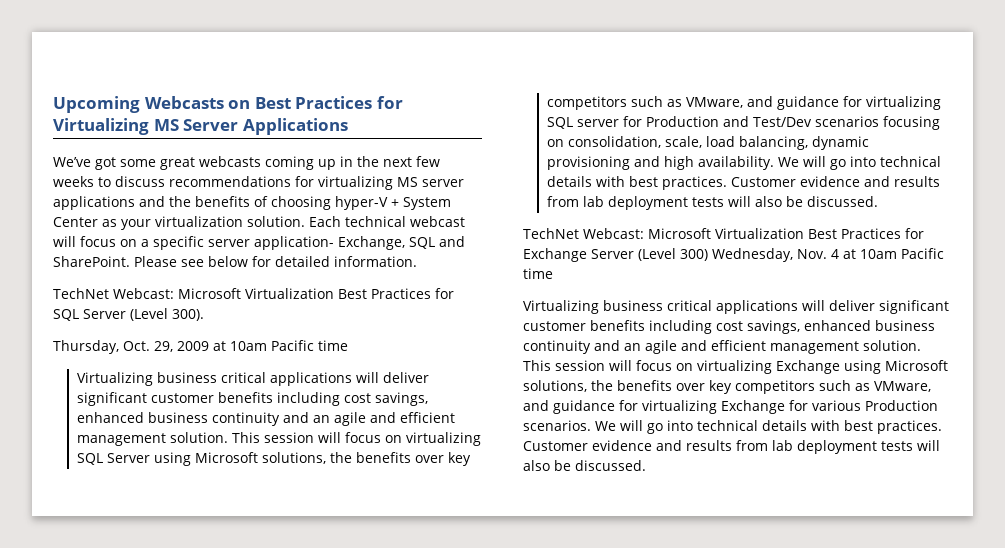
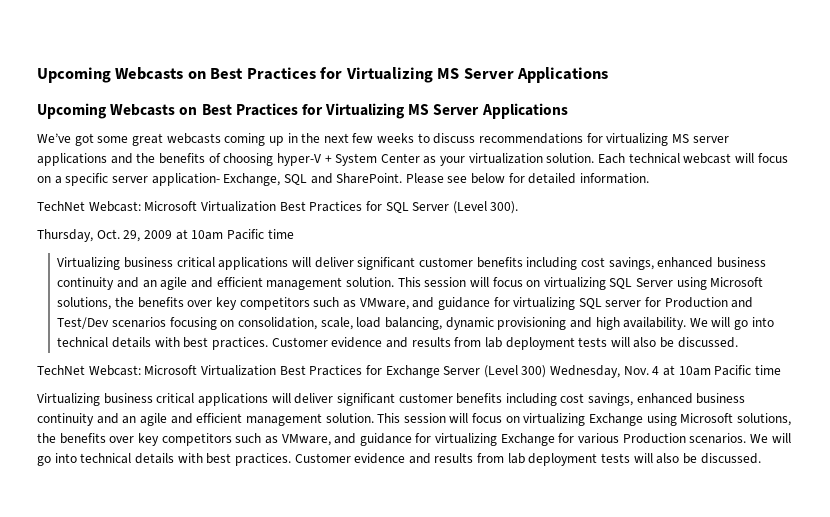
(348, 126) none -> [37,103,568,119] // Upcoming Webcasts on Best Practices for Virtualizing MS Server Applications

